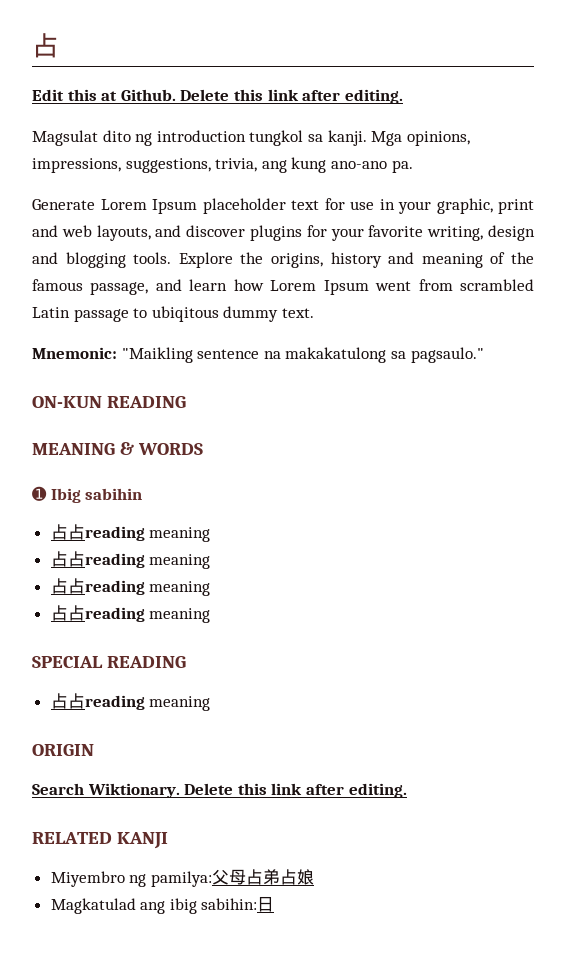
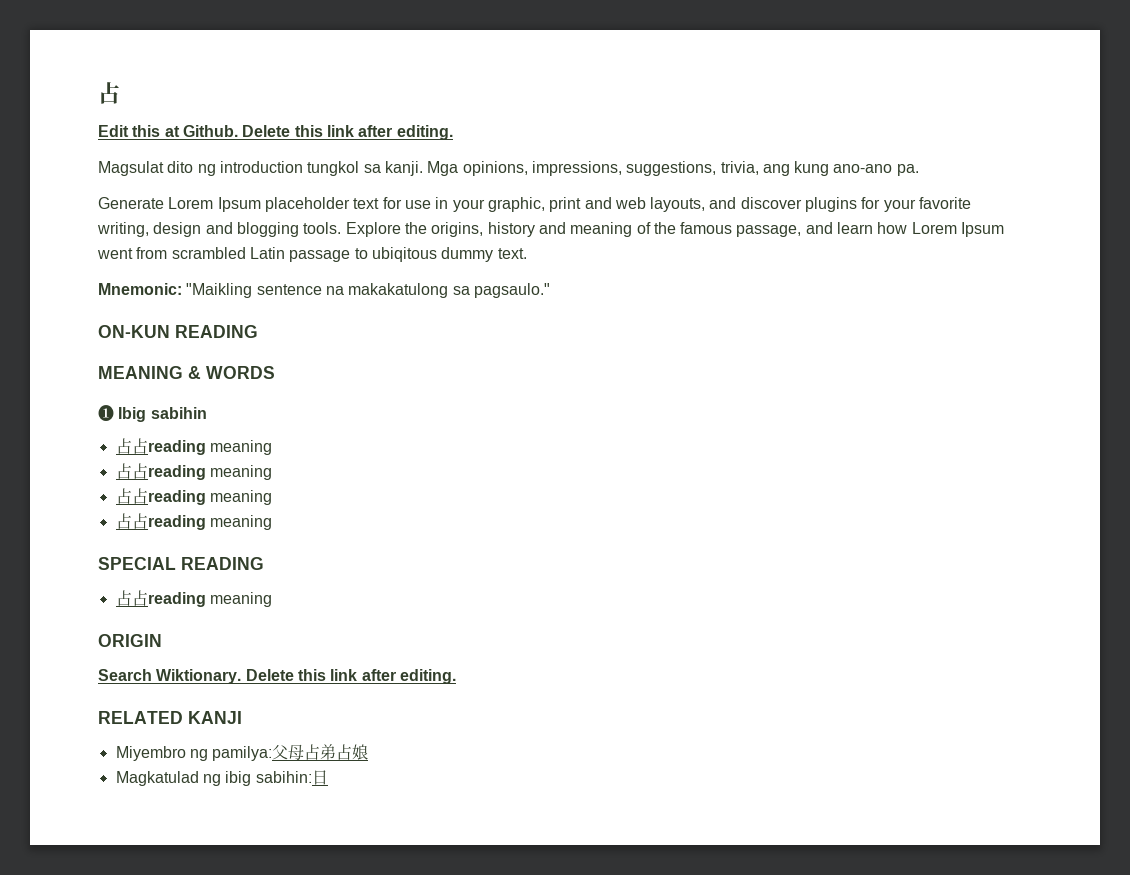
[140,901,166,914] ang -> [202,774,221,786] ng

